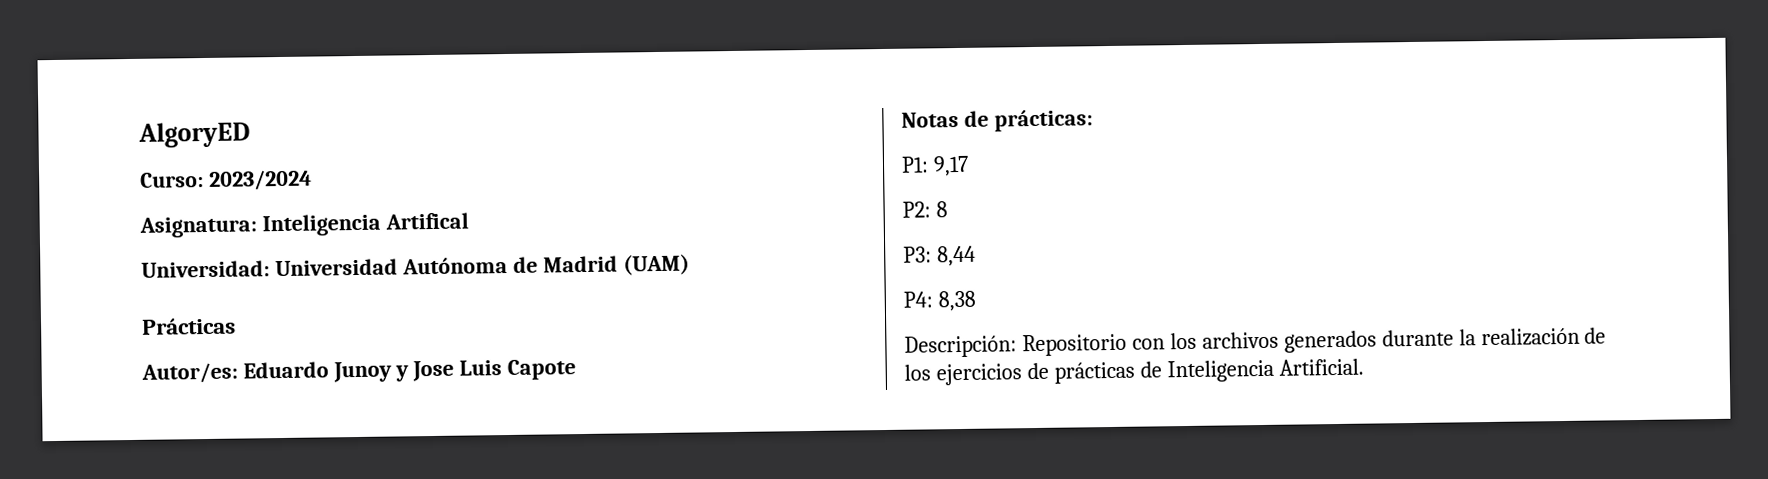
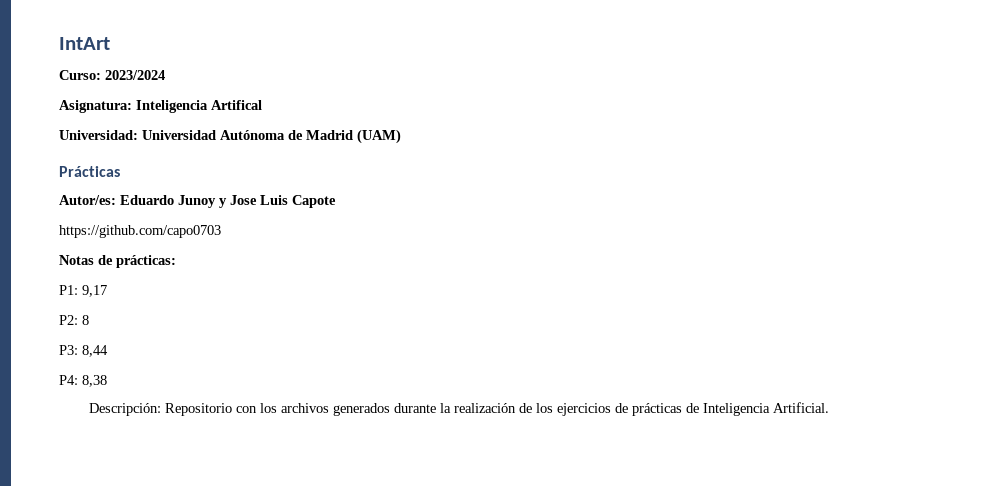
[138,121,250,148] AlgoryED -> [59,37,110,50] IntArt
(576, 370) none -> [59,225,221,238] // https://github.com/capo0703

